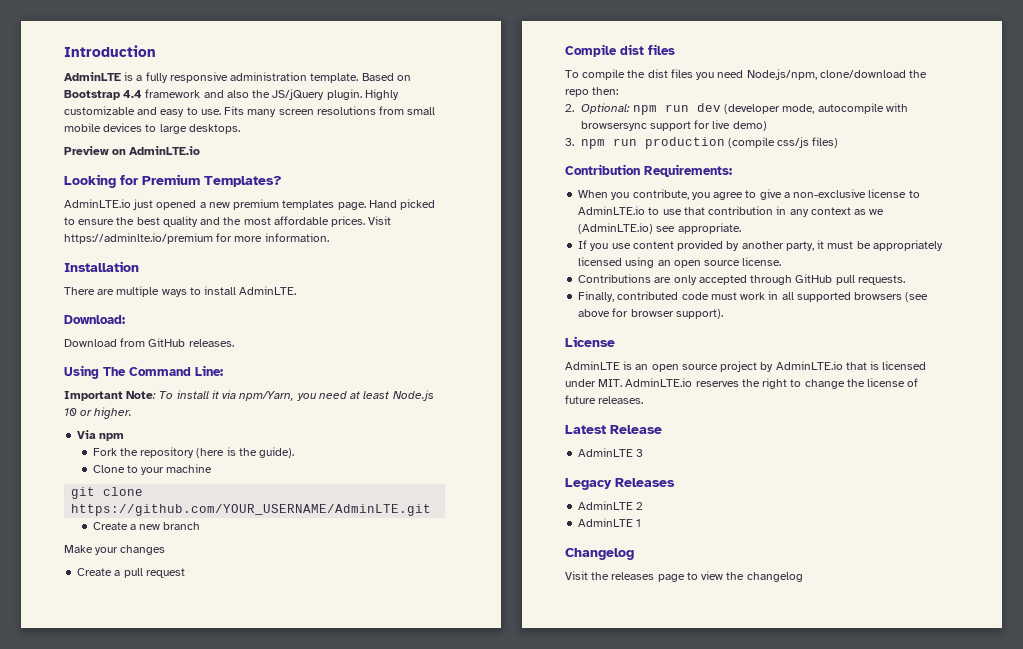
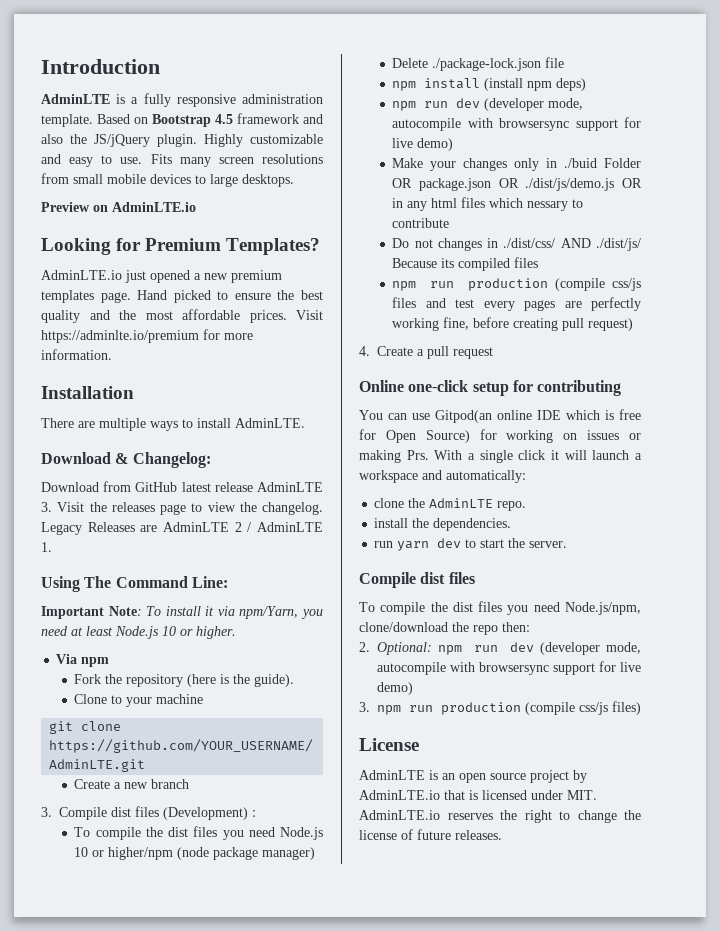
[123,90,143,98] 4.4 -> [215,114,233,124] 4.5
[64,315,125,324] Download: -> [41,452,211,468] Download & Changelog:
[188,339,234,347] releases. -> [181,482,323,492] [41,502,323,515] [41,522,323,535] [41,542,52,552] latest release AdminLTE 3. Visit the releases page to view the changelog. Legacy Releases are AdminLTE 2 / AdminLTE 1.
[64,545,166,555] [77,568,185,578] Make your changes // Create a pull request -> [41,806,256,820] [74,826,323,840] [74,847,316,860] [392,57,565,71] [392,78,587,91] [392,98,584,111] [392,117,641,131] [392,138,454,151] [392,158,641,171] [392,178,642,191] [392,197,584,211] [392,218,450,228] [392,238,641,251] [392,257,539,271] [392,278,641,291] [392,297,641,311] [392,317,634,331] [359,346,493,359] [359,380,622,396] [359,409,641,423] [359,429,641,443] [359,450,642,463] [359,470,526,483] [374,498,527,511] [374,518,512,531] [374,538,568,551] 3. Compile dist files (Development) : // To compile the dist files you need Node.js 10 or higher/npm (node package manager) // Delete ./package-lock.json file // npm install (install npm deps) // npm run dev (developer mode, autocompile with browsersync support for live demo) // Make your changes only in ./buid Folder OR package.json OR ./dist/js/demo.js OR in any html files which nessary to contribute // Do not changes in ./dist/css/ AND ./dist/js/ Because its compiled files // npm run production (compile css/js files and test every pages are perfectly working fine, before creating pull request) // 4. Create a pull request // Online one-click setup for contributing // You can use Gitpod(an online IDE which is free for Open Source) for working on issues or making Prs. With a single click it will launch a workspace and automatically: // clone the AdminLTE repo. // install the dependencies. // run yarn dev to start the server.
[565,164,732,177] [578,189,920,200] [578,206,885,217] [578,223,741,234] [578,240,943,251] [578,257,782,268] [578,274,905,285] [578,291,929,302] [578,308,723,319] // Contribution Requirements: // When you contribute, you agree to give a non-exclusive license to AdminLTE.io to use that contribution in any context as we (AdminLTE.io) see appropriate. // If you use content provided by another party, it must be appropriately licensed using an open source license. // Contributions are only accepted through GitHub pull requests. // Finally, contributed code must work in all supported browsers (see above for browser support). -> (641, 708) none
[565,425,662,434] [578,448,644,457] [565,478,675,490] [578,501,644,510] [578,518,642,527] [565,548,634,560] [565,571,803,582] // Latest Release // AdminLTE 3 // Legacy Releases // AdminLTE 2 // AdminLTE 1 // Changelog // Visit the releases page to view the changelog -> (502, 835) none

